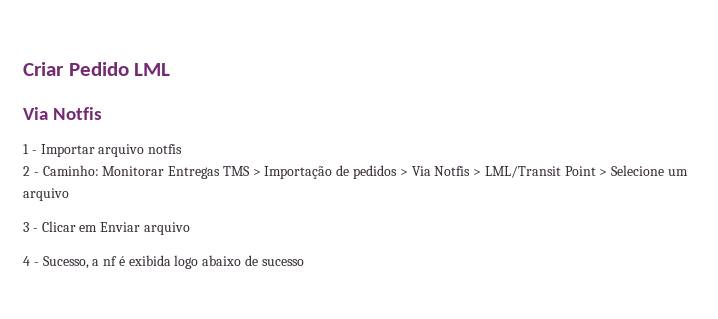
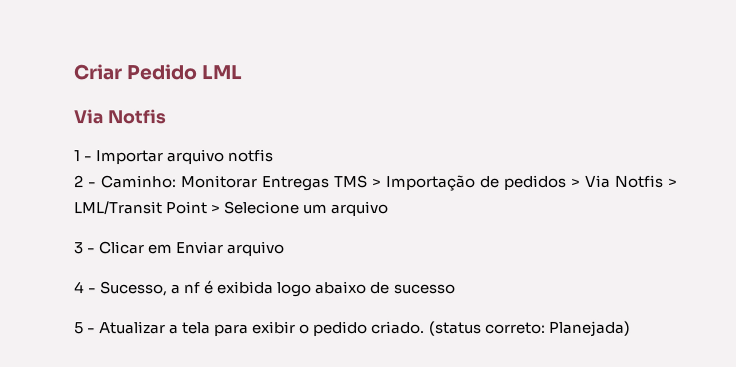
(304, 262) none -> [74,320,631,337] // 5 - Atualizar a tela para exibir o pedido criado. (status correto: Planejada)

